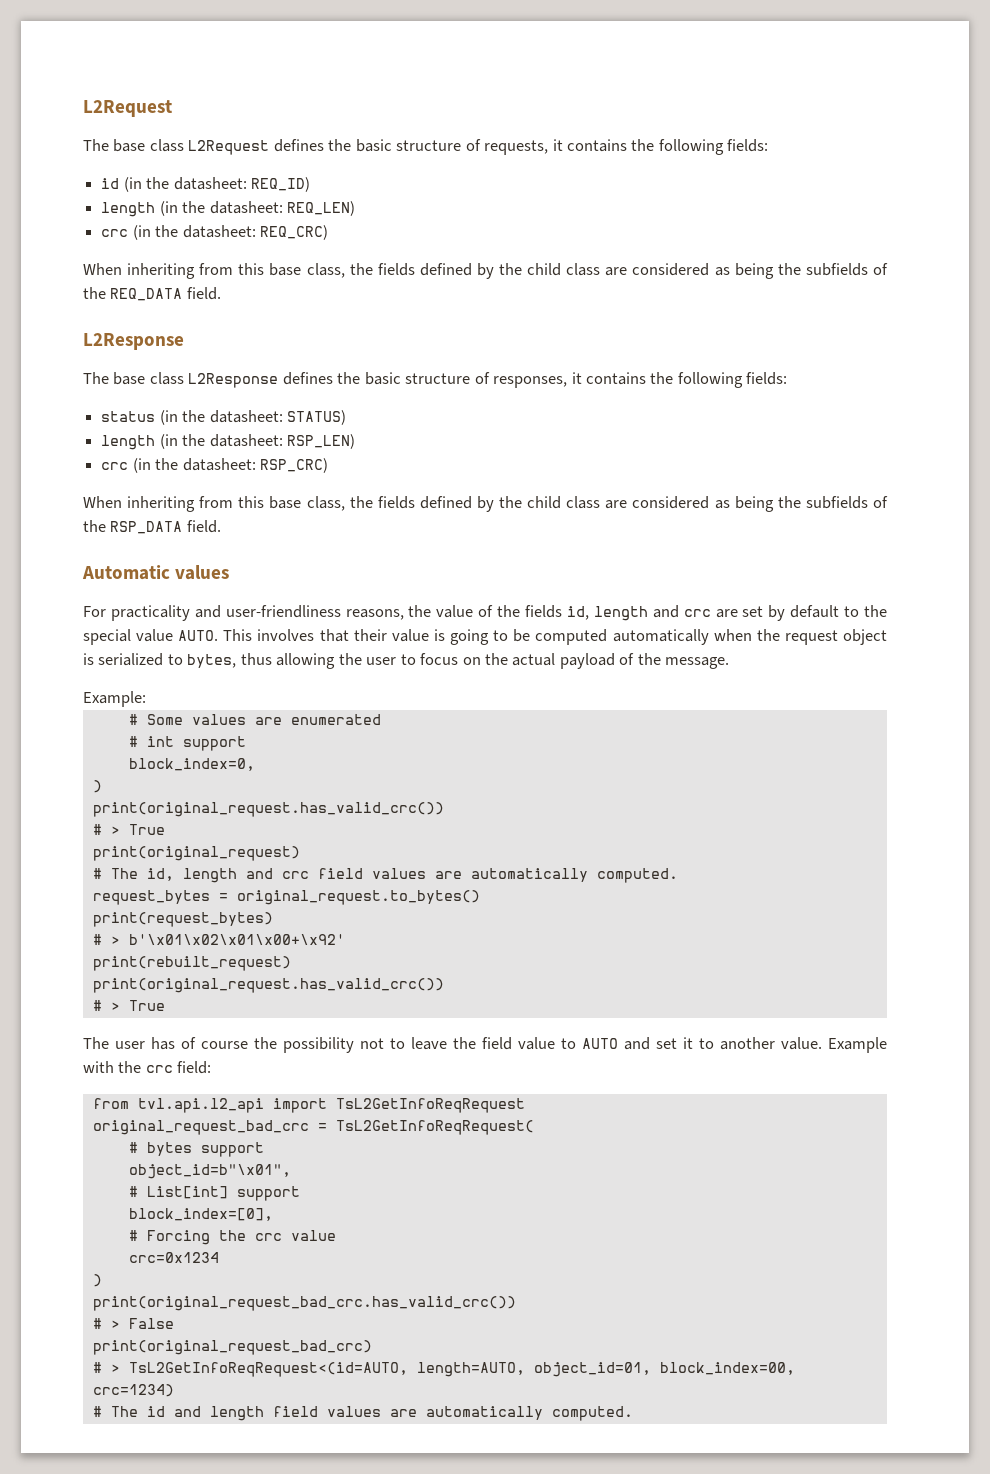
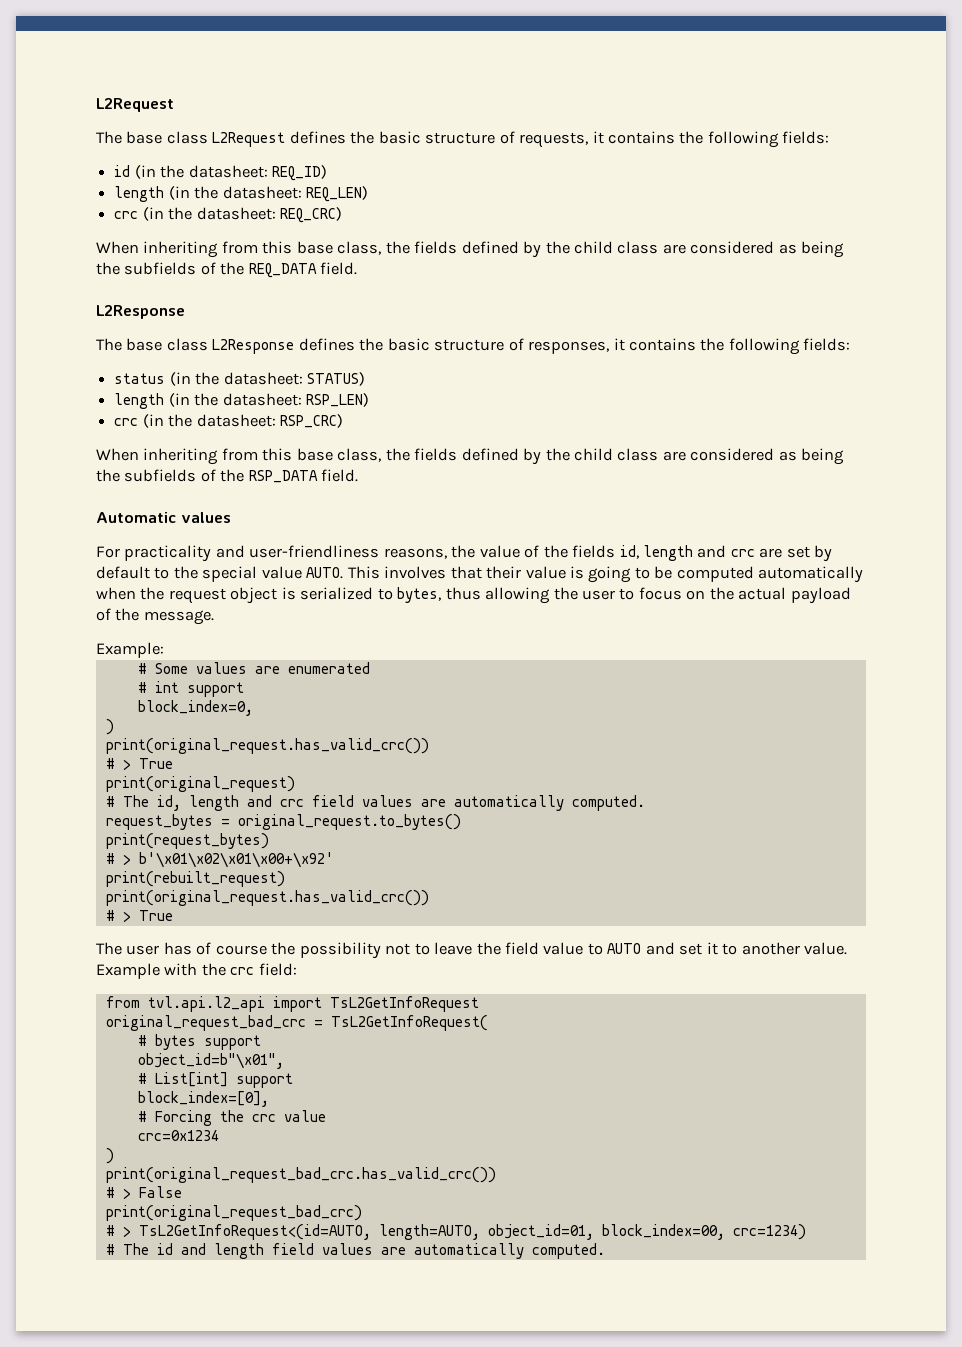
[335,1098,525,1113] TsL2GetInfoReqRequest -> [329,996,479,1012] TsL2GetInfoRequest
[335,1120,534,1135] TsL2GetInfoReqRequest( -> [330,1015,488,1031] TsL2GetInfoRequest(
[128,1362,408,1377] TsL2GetInfoReqRequest<(id=AUTO, -> [138,1224,371,1240] TsL2GetInfoRequest<(id=AUTO,

